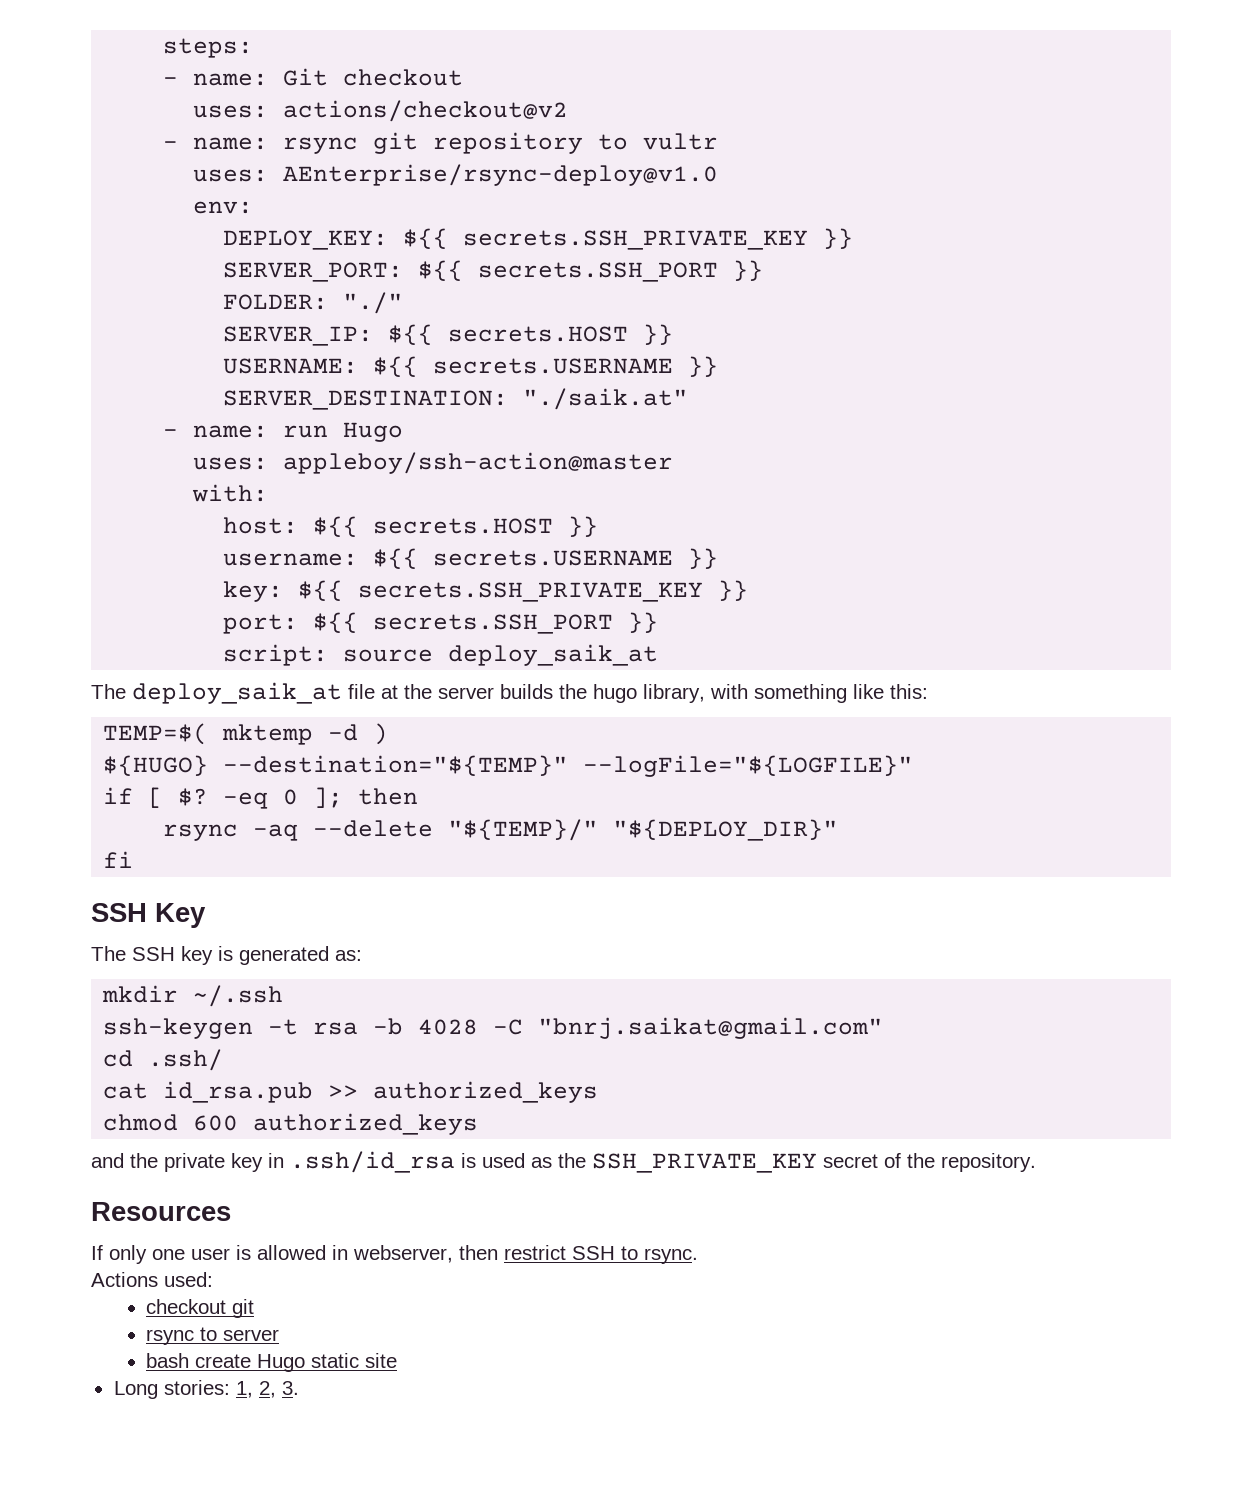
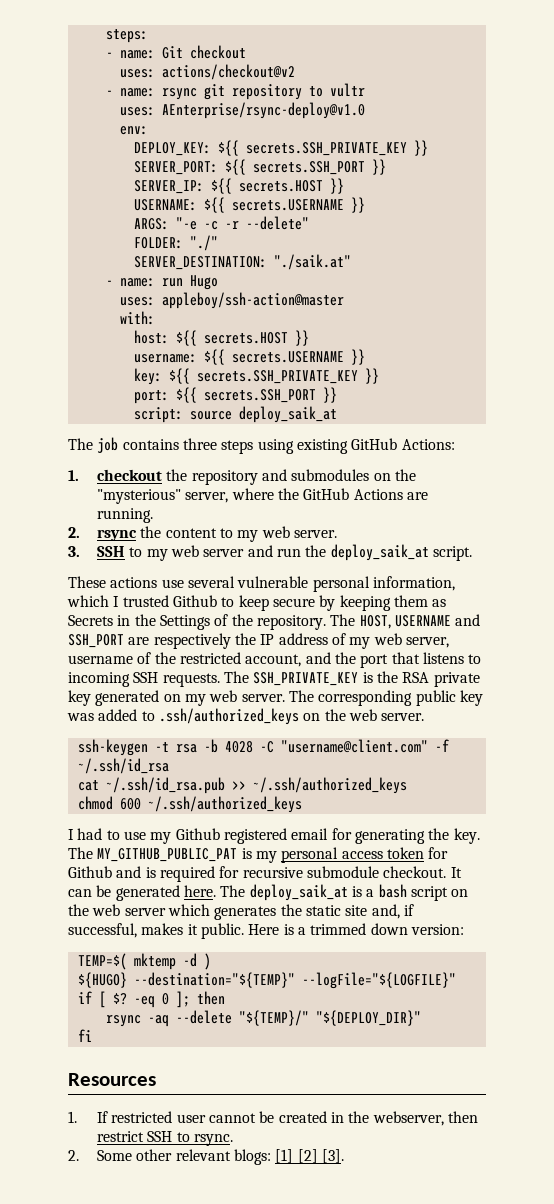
[223,292,404,314] // FOLDER: "./" -> (386, 167) none
(719, 366) none -> [133,216,309,230] [133,235,218,251] // ARGS: "-e -c -r --delete" // FOLDER: "./"
[132,682,928,704] deploy_saik_at file at the server builds the hugo library, with something like this: -> [97,437,455,454] [68,469,416,485] [97,488,428,504] [97,508,154,523] [68,526,337,542] [68,544,472,561] [68,576,455,592] [67,595,447,611] [68,614,481,630] [68,633,449,649] [68,652,482,668] [68,671,480,687] [68,690,483,706] [67,708,425,725] [77,739,449,756] [77,758,169,774] [77,777,407,794] [77,796,302,813] [68,828,480,844] [68,847,449,863] [68,866,462,882] [68,884,469,901] [68,904,414,920] [68,923,464,939] job contains three steps using existing GitHub Actions: // 1. checkout the repository and submodules on the "mysterious" server, where the GitHub Actions are running. // 2. rsync the content to my web server. // 3. SSH to my web server and run the deploy_saik_at script. // These actions use several vulnerable personal information, which I trusted Github to keep secure by keeping them as Secrets in the Settings of the repository. The HOST, USERNAME and SSH_PORT are respectively the IP address of my web server, username of the restricted account, and the port that listens to incoming SSH requests. The SSH_PRIVATE_KEY is the RSA private key generated on my web server. The corresponding public key was added to .ssh/authorized_keys on the web server. // ssh-keygen -t rsa -b 4028 -C "username@client.com" -f ~/.ssh/id_rsa // cat ~/.ssh/id_rsa.pub >> ~/.ssh/authorized_keys // chmod 600 ~/.ssh/authorized_keys // I had to use my Github registered email for generating the key. The MY_GITHUB_PUBLIC_PAT is my personal access token for Github and is required for recursive submodule checkout. It can be generated here. The deploy_saik_at is a bash script on the web server which generates the static site and, if successful, makes it public. Here is a trimmed down version:
[91,903,206,928] [91,946,362,965] [102,985,284,1007] [103,1017,884,1039] [103,1049,224,1071] [103,1081,599,1103] [103,1113,479,1135] [91,1151,1036,1173] [91,1202,231,1221] [91,1245,348,1264] SSH Key // The SSH key is generated as: // mkdir ~/.ssh // ssh-keygen -t rsa -b 4028 -C "bnrj.saikat@gmail.com" // cd .ssh/ // cat id_rsa.pub >> authorized_keys // chmod 600 authorized_keys // and the private key in .ssh/id_rsa is used as the SSH_PRIVATE_KEY secret of the repository. // Resources // If only one user is allowed in -> [68,1073,156,1086] [68,1111,370,1123] Resources // 1. If restricted user cannot be created in the
[91,1272,213,1287] [146,1299,255,1318] [146,1327,280,1345] [146,1353,398,1372] [113,1380,299,1399] Actions used: // checkout git // rsync to server // bash create Hugo static site // Long stories: 1, 2, 3. -> [68,1149,344,1165] 2. Some other relevant blogs: [1] [2] [3].

